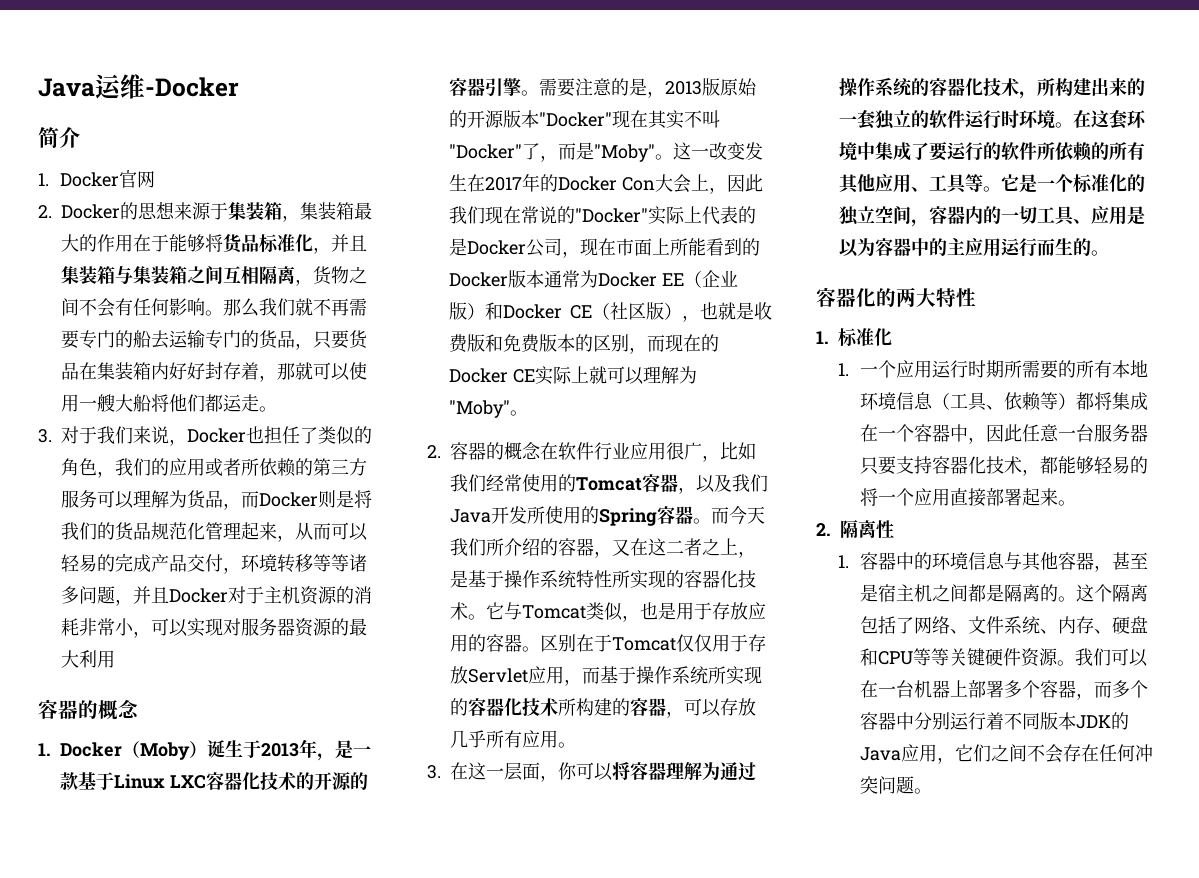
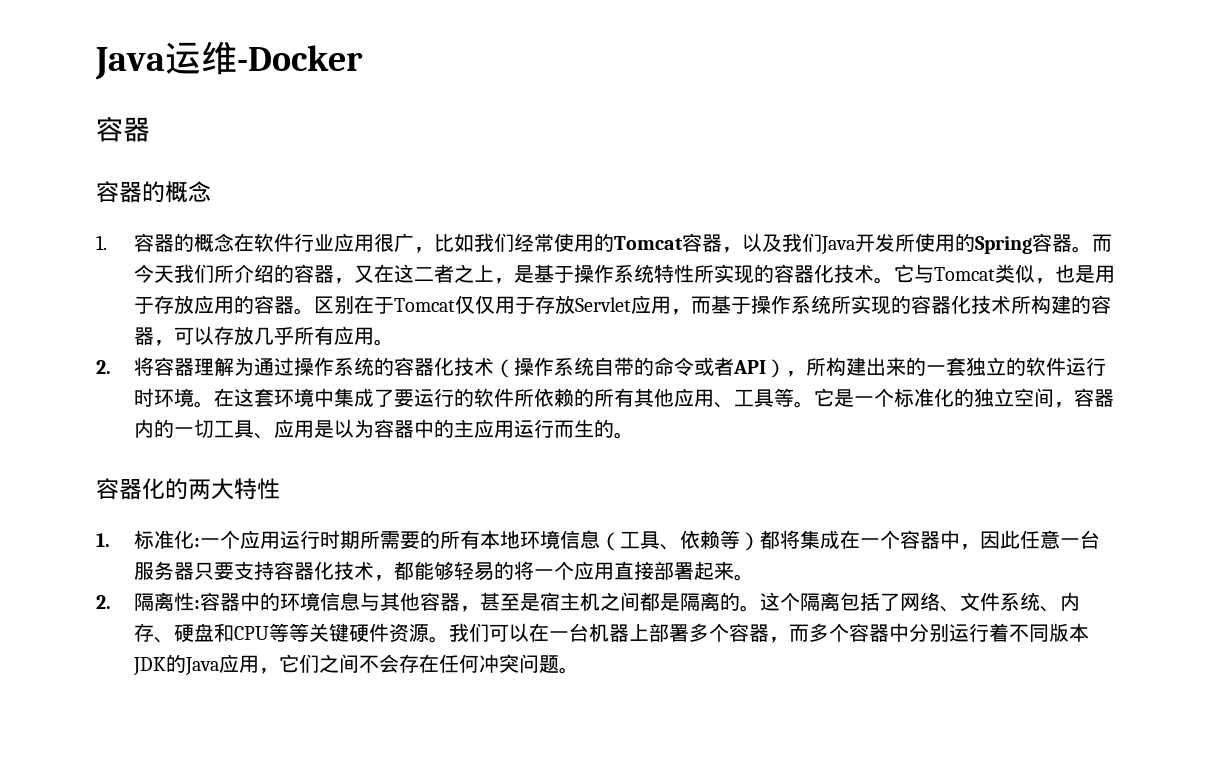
[38,127,80,148] [38,170,156,188] [38,201,372,222] [61,233,367,254] [61,266,367,286] [61,298,367,317] [61,330,368,350] [61,362,367,382] [61,394,277,412] [38,426,372,446] [61,458,367,478] [61,490,372,510] [61,522,368,542] [61,553,367,574] [61,586,372,606] [61,618,367,638] [61,650,115,668] [38,699,139,720] [38,739,372,761] [60,772,368,790] [449,78,758,98] [449,110,721,129] [449,142,764,162] [449,173,763,194] [449,206,757,225] [449,238,761,258] [449,270,738,288] [449,302,772,322] [449,334,720,354] [449,366,697,385] [449,400,529,418] [427,445,441,458] 简介 // 1. Docker官网 // 2. Docker的思想来源于集装箱，集装箱最大的作用在于能够将货品标准化，并且集装箱与集装箱之间互相隔离，货物之间不会有任何影响。那么我们就不再需要专门的船去运输专门的货品，只要货品在集装箱内好好封存着，那就可以使用一艘大船将他们都运走。 // 3.对于我们来说，Docker也担任了类似的角色，我们的应用或者所依赖的第三方服务可以理解为货品，而Docker则是将我们的货品规范化管理起来，从而可以轻易的完成产品交付，环境转移等等诸多问题，并且Docker对于主机资源的消耗非常小，可以实现对服务器资源的最大利用 // 容器的概念 // 1. Docker（Moby）诞生于2013年，是一款基于Linux LXC容器化技术的开源的容器引擎。需要注意的是，2013版原始的开源版本"Docker"现在其实不叫"Docker"了，而是"Moby"。这一改变发生在2017年的Docker Con大会上，因此我们现在常说的"Docker"实际上代表的是Docker公司，现在市面上所能看到的Docker版本通常为Docker EE（企业版）和Docker CE（社区版），也就是收费版和免费版本的区别，而现在的Docker CE实际上就可以理解为"Moby"。 // 2. -> [96,116,150,142] [96,181,211,203] [96,235,107,250] 容器 // 容器的概念 // 1.
[427,762,613,782] 3.在这一层面，你可以 -> [96,360,111,374] 2.
(1019, 87) none -> [493,357,786,378] （操作系统自带的命令或者API）
[838,363,850,376] // 1. -> [193,538,200,547] :
[838,555,850,568] // 1. -> [193,600,200,609] :

